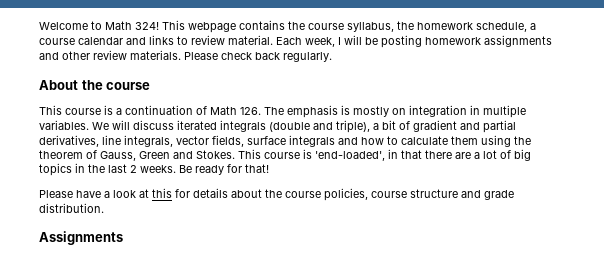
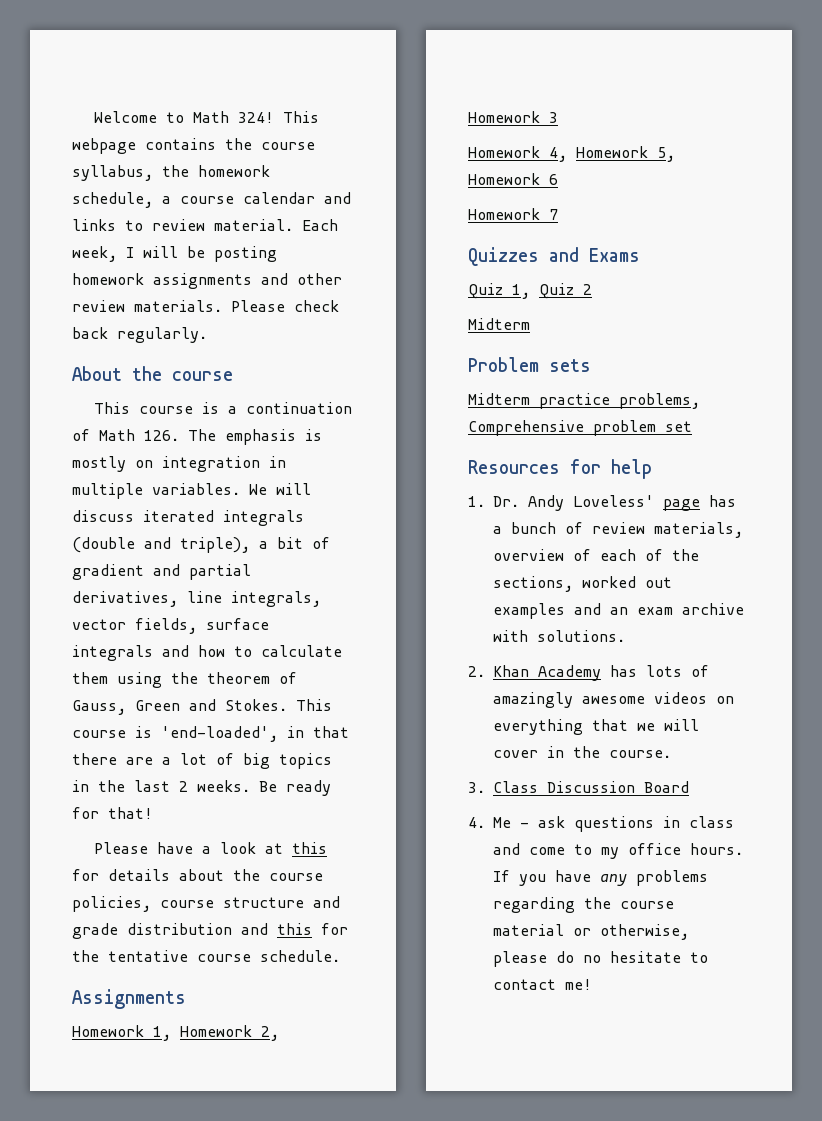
[39,203,104,213] [39,231,123,245] distribution. // Assignments -> [127,923,348,935] [72,950,340,962] [72,989,186,1009] [72,1025,279,1041] [468,111,558,123] [468,146,675,162] [468,173,558,185] [468,208,558,220] [468,247,640,266] [468,283,592,299] [468,318,530,330] [468,357,591,372] [468,393,700,409] [468,420,692,436] [468,459,652,479] [468,495,736,511] [493,522,743,538] [493,549,699,561] [493,576,672,592] [493,603,744,619] [493,630,625,642] [468,665,709,681] [493,692,734,708] [493,719,699,735] [493,746,671,758] [468,781,689,793] [468,816,734,832] [493,843,743,859] [493,870,708,886] [493,897,674,913] [493,924,689,940] [493,951,708,967] [493,979,592,990] distribution and this for the tentative course schedule. // Assignments // Homework 1, Homework 2, Homework 3 // Homework 4, Homework 5, Homework 6 // Homework 7 // Quizzes and Exams // Quiz 1, Quiz 2 // Midterm // Problem sets // Midterm practice problems, Comprehensive problem set // Resources for help // 1. Dr. Andy Loveless' page has a bunch of review materials, overview of each of the sections, worked out examples and an exam archive with solutions. // 2. Khan Academy has lots of amazingly awesome videos on everything that we will cover in the course. // 3. Class Discussion Board // 4. Me - ask questions in class and come to my office hours. If you have any problems regarding the course material or otherwise, please do no hesitate to contact me!

